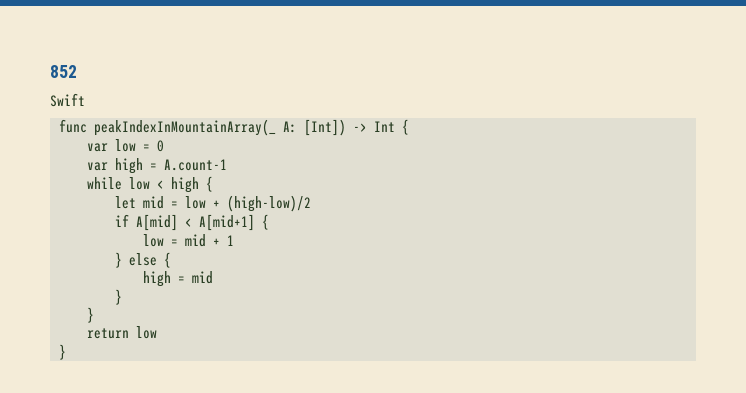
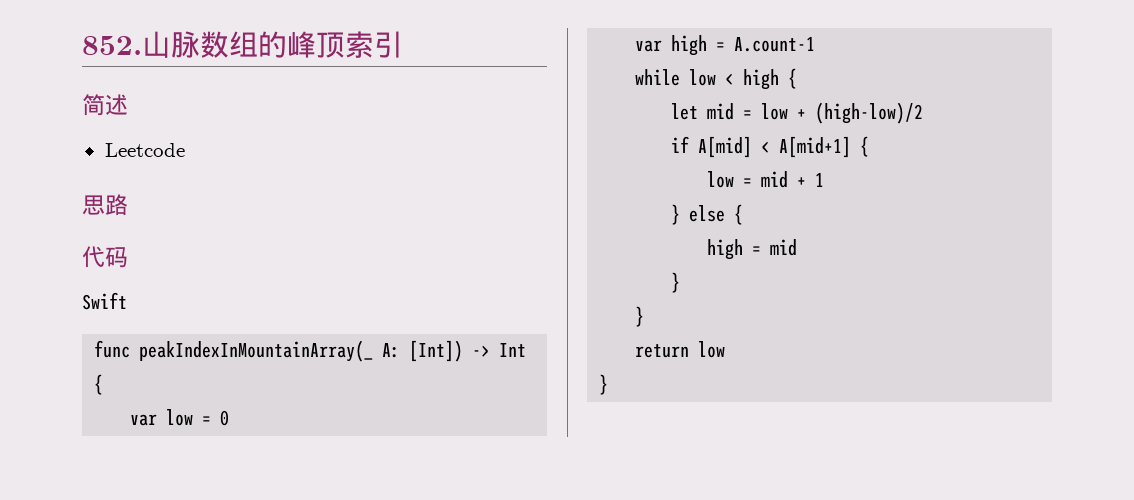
[50,65,77,78] 852 -> [82,31,403,58] [82,94,128,116] [104,143,185,157] [82,194,128,216] [82,246,128,268] 852.山脉数组的峰顶索引 // 简述 // Leetcode // 思路 // 代码

